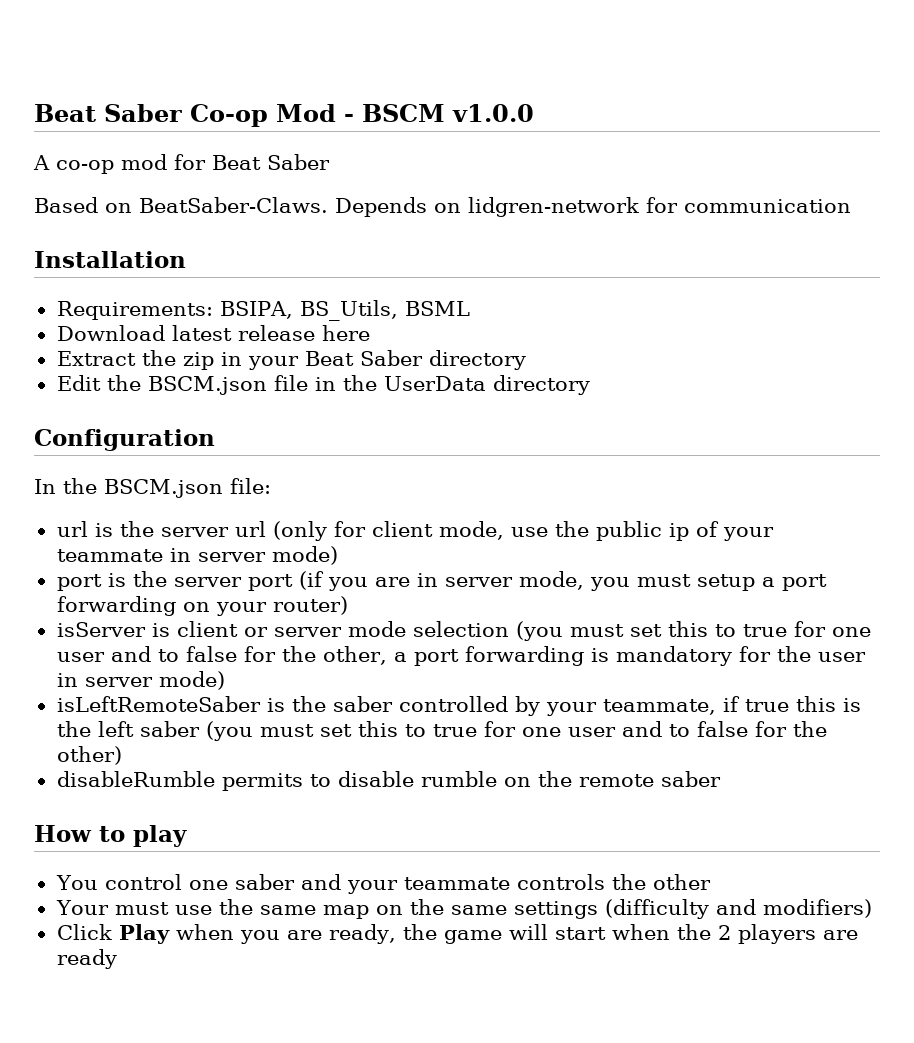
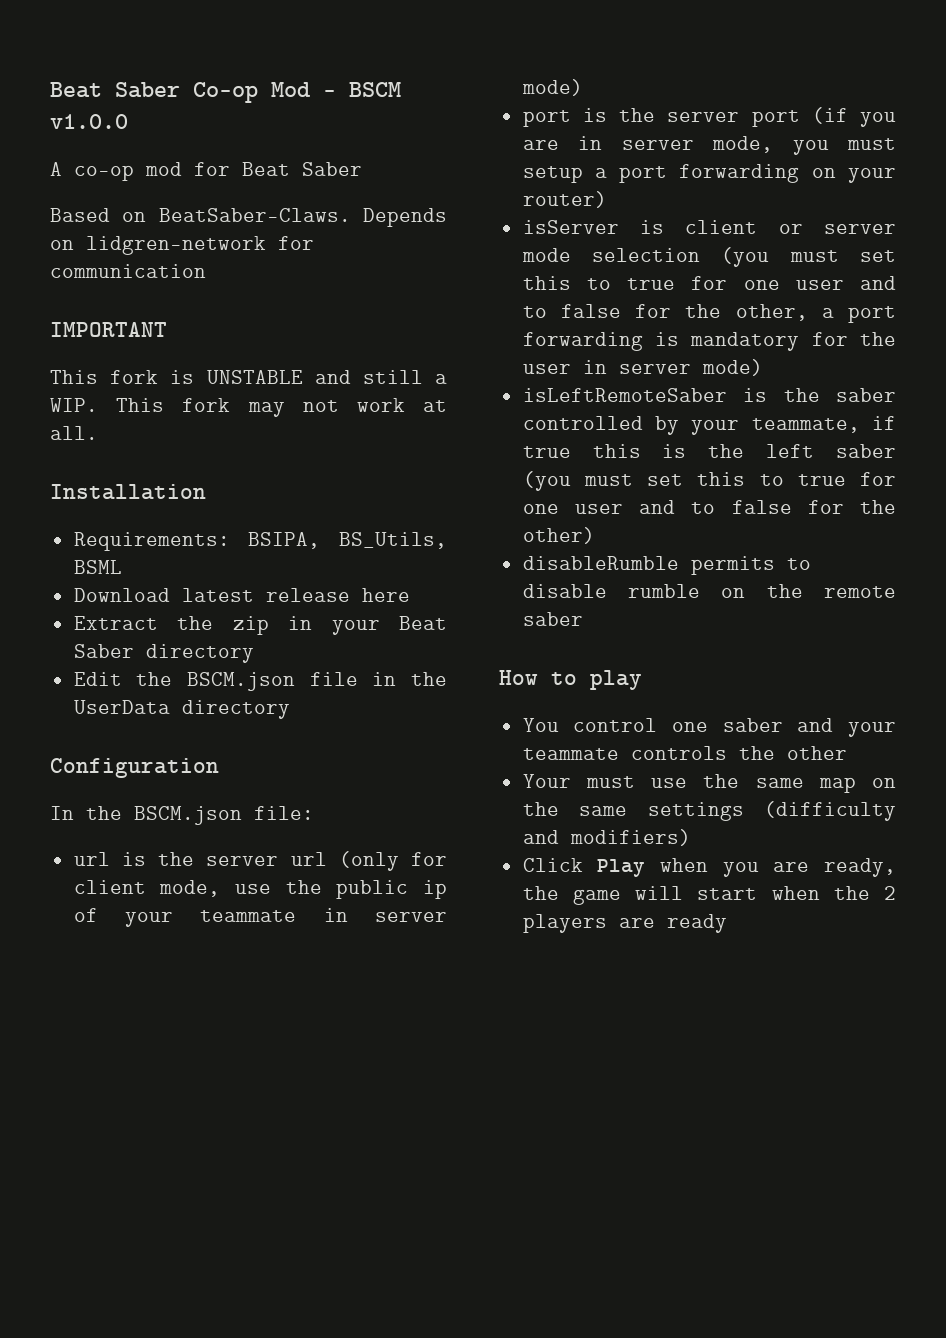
(851, 206) none -> [50,322,167,337] [50,370,447,384] [50,398,447,417] [50,426,98,440] // IMPORTANT // This fork is UNSTABLE and still a WIP. This fork may not work at all.

